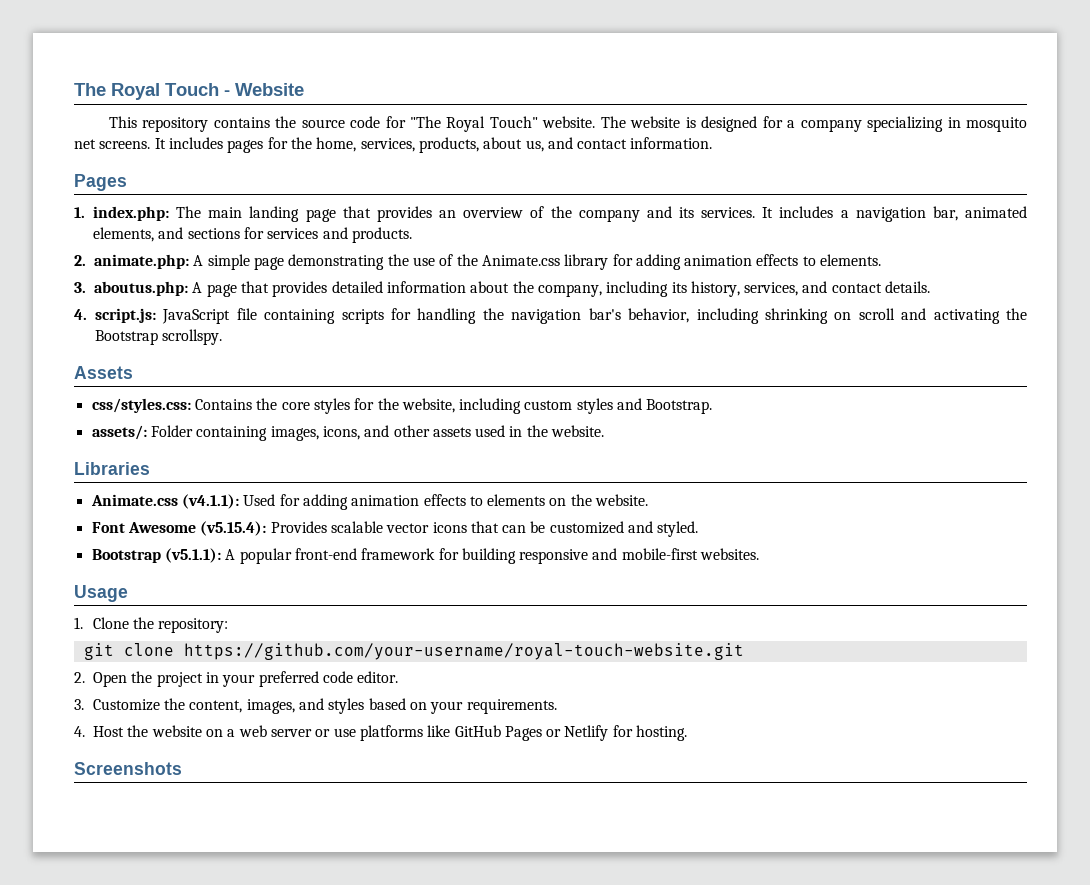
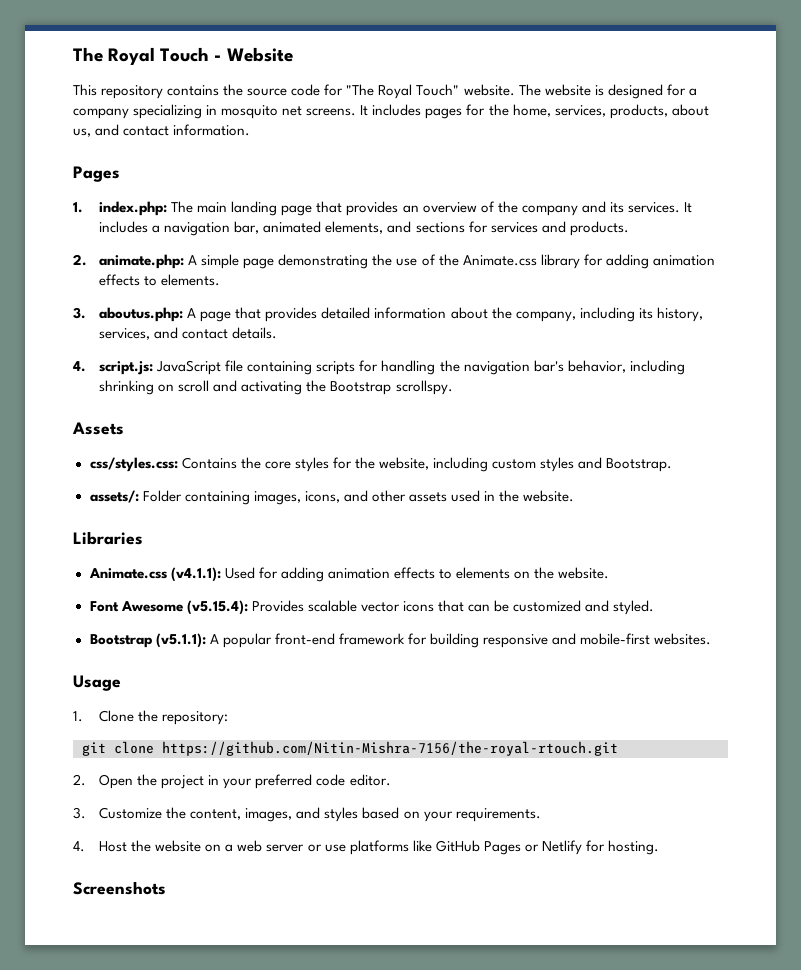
[183,643,744,660] https://github.com/your-username/royal-touch-website.git -> [162,741,618,756] https://github.com/Nitin-Mishra-7156/the-royal-rtouch.git

